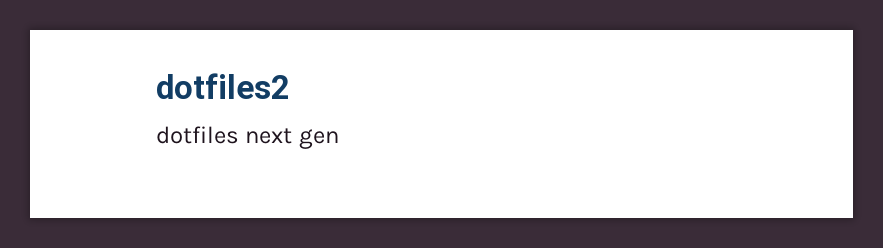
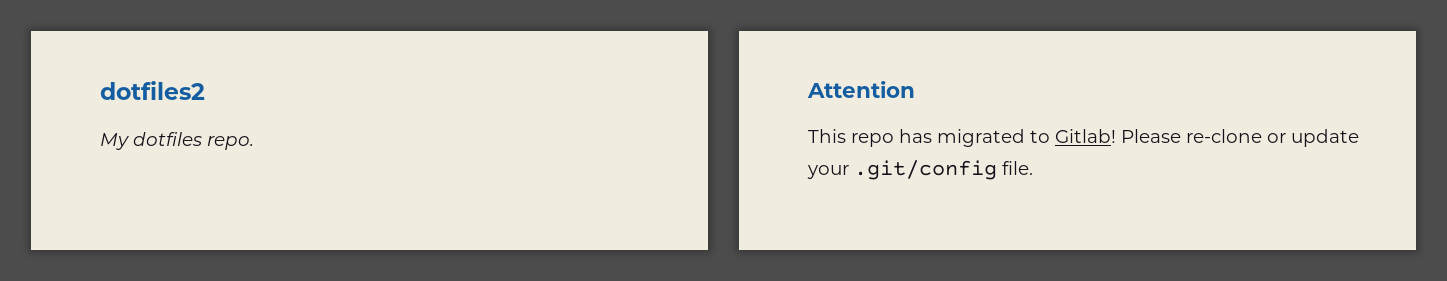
[156,126,339,149] dotfiles next gen -> [100,132,254,150] [807,81,915,98] [808,129,1359,147] [807,160,1033,180] My dotfiles repo. // Attention // This repo has migrated to Gitlab! Please re-clone or update your .git/config file.

